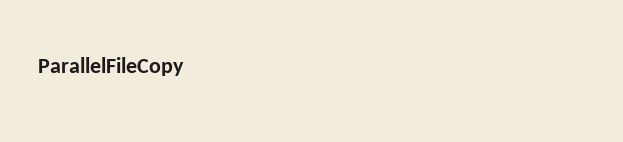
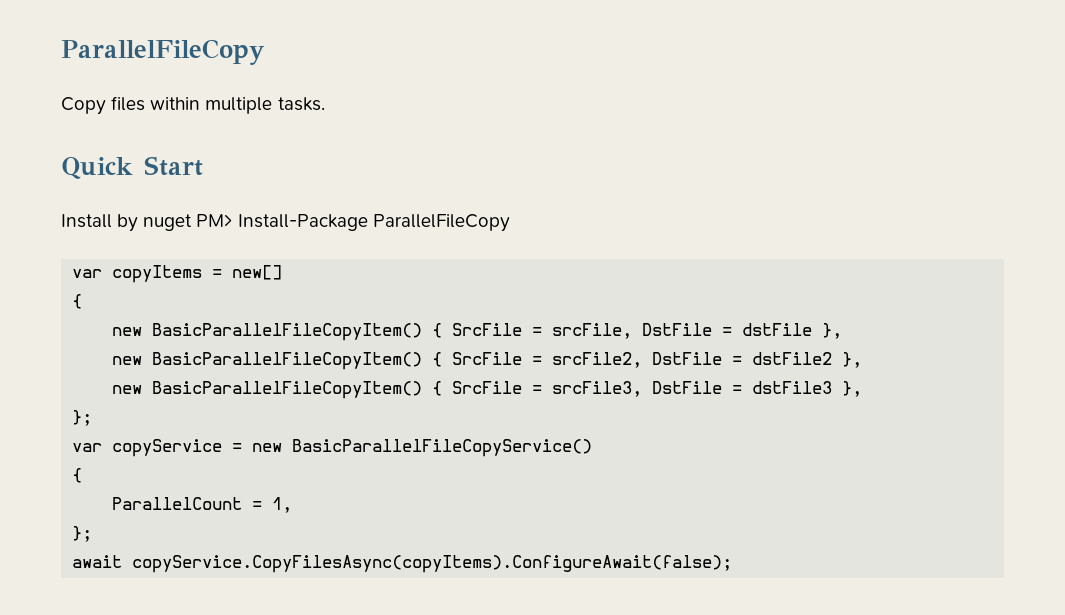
[38,57,184,76] ParallelFileCopy -> [61,39,265,65] [61,96,325,115] [61,156,203,179] [61,214,510,232] [72,265,283,283] [72,294,83,309] [112,323,843,341] [112,352,863,370] [112,381,863,399] [72,410,93,426] [72,439,593,457] [72,468,83,483] [112,497,293,513] [72,526,93,542] [72,555,733,573] ParallelFileCopy // Copy files within multiple tasks. // Quick Start // Install by nuget PM> Install-Package ParallelFileCopy // var copyItems = new[] // { // new BasicParallelFileCopyItem() { SrcFile = srcFile, DstFile = dstFile }, // new BasicParallelFileCopyItem() { SrcFile = srcFile2, DstFile = dstFile2 }, // new BasicParallelFileCopyItem() { SrcFile = srcFile3, DstFile = dstFile3 }, // }; // var copyService = new BasicParallelFileCopyService() // { // ParallelCount = 1, // }; // await copyService.CopyFilesAsync(copyItems).ConfigureAwait(false);

